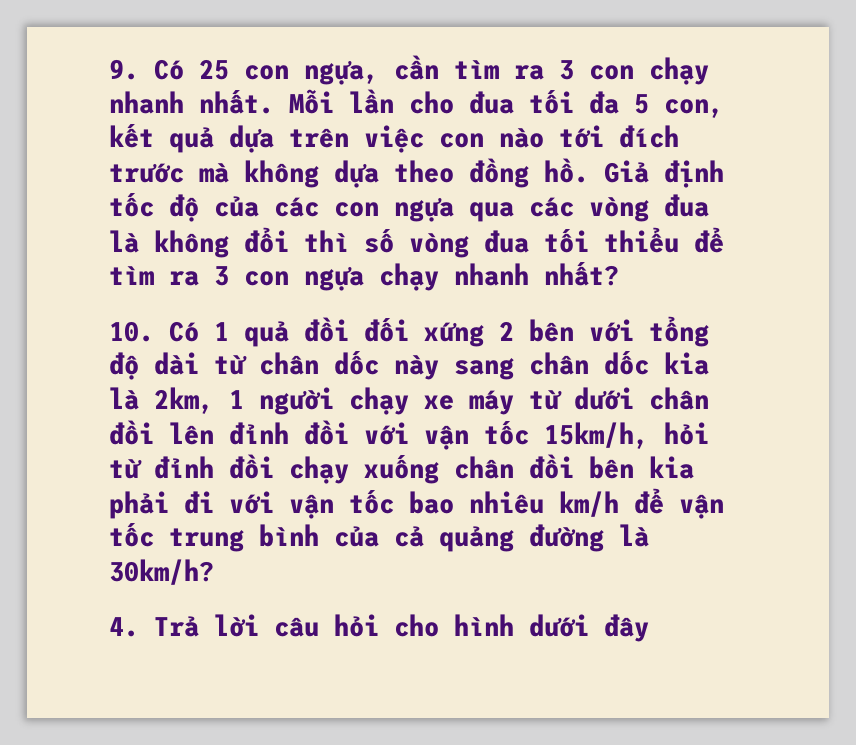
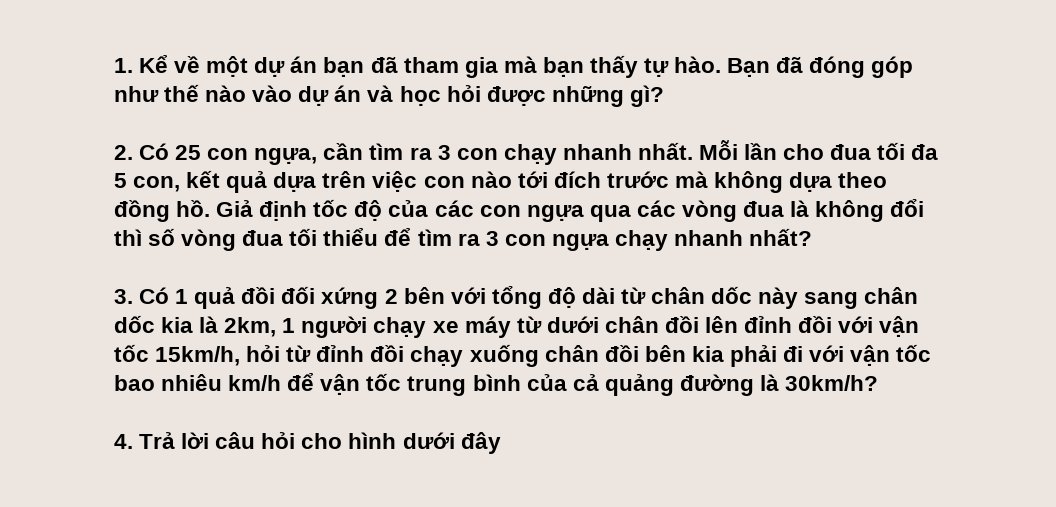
[109,59,139,80] 9. -> [114,55,914,78] [114,84,664,107] [114,145,133,160] 1. Kể về một dự án bạn đã tham gia mà bạn thấy tự hào. Bạn đã đóng góp như thế nào vào dự án và học hỏi được những gì? // 2.
[109,321,154,342] 10. -> [114,289,133,304] 3.

